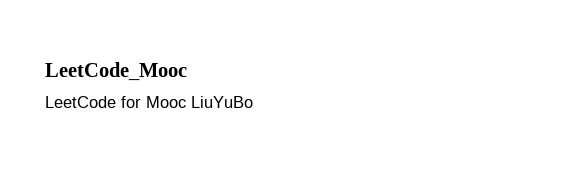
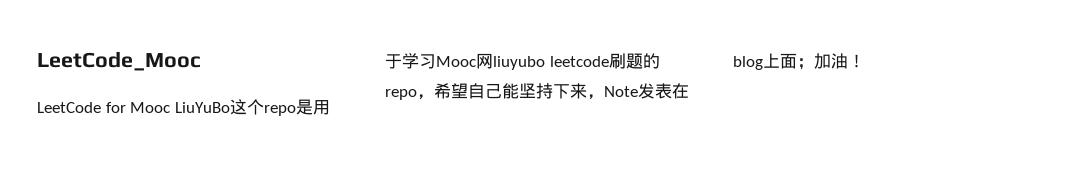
(253, 102) none -> [229,99,330,116] [385,53,660,70] [385,83,689,100] [733,53,865,70] 这个repo是用于学习Mooc网liuyubo leetcode刷题的repo，希望自己能坚持下来，Note发表在blog上面；加油！

